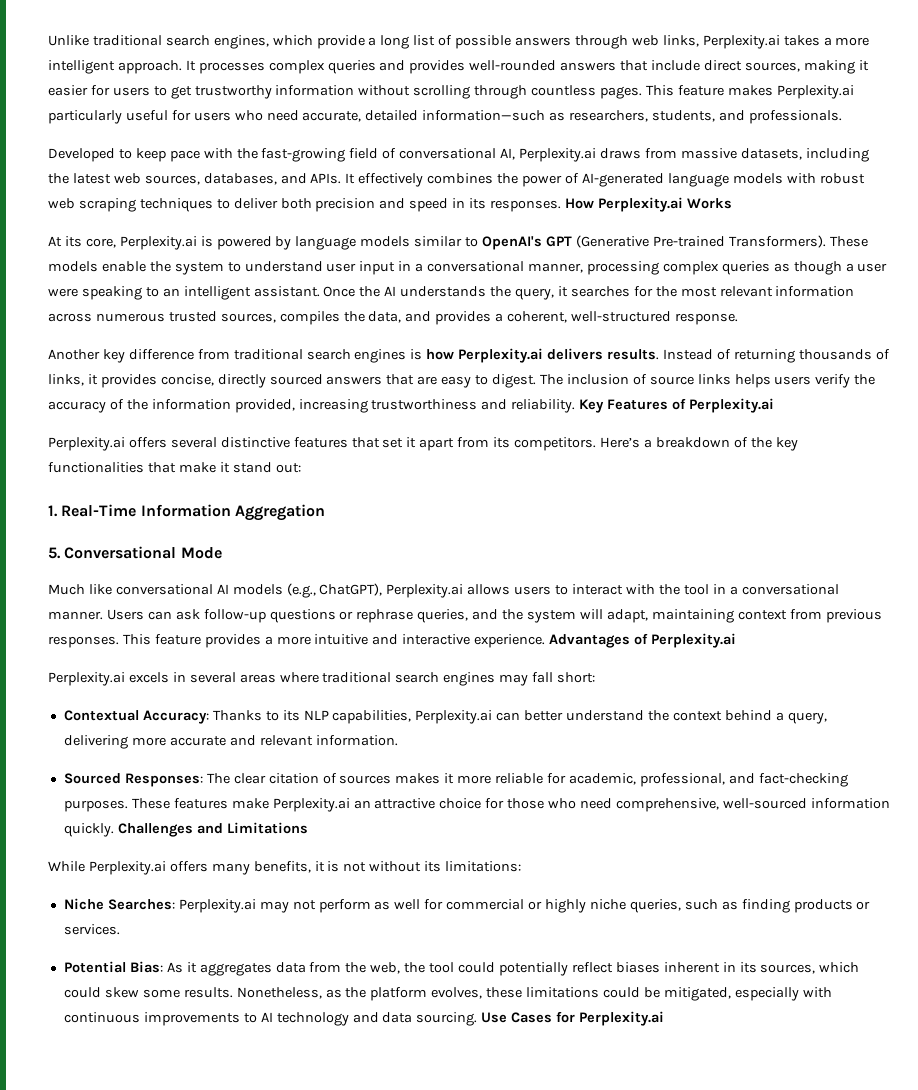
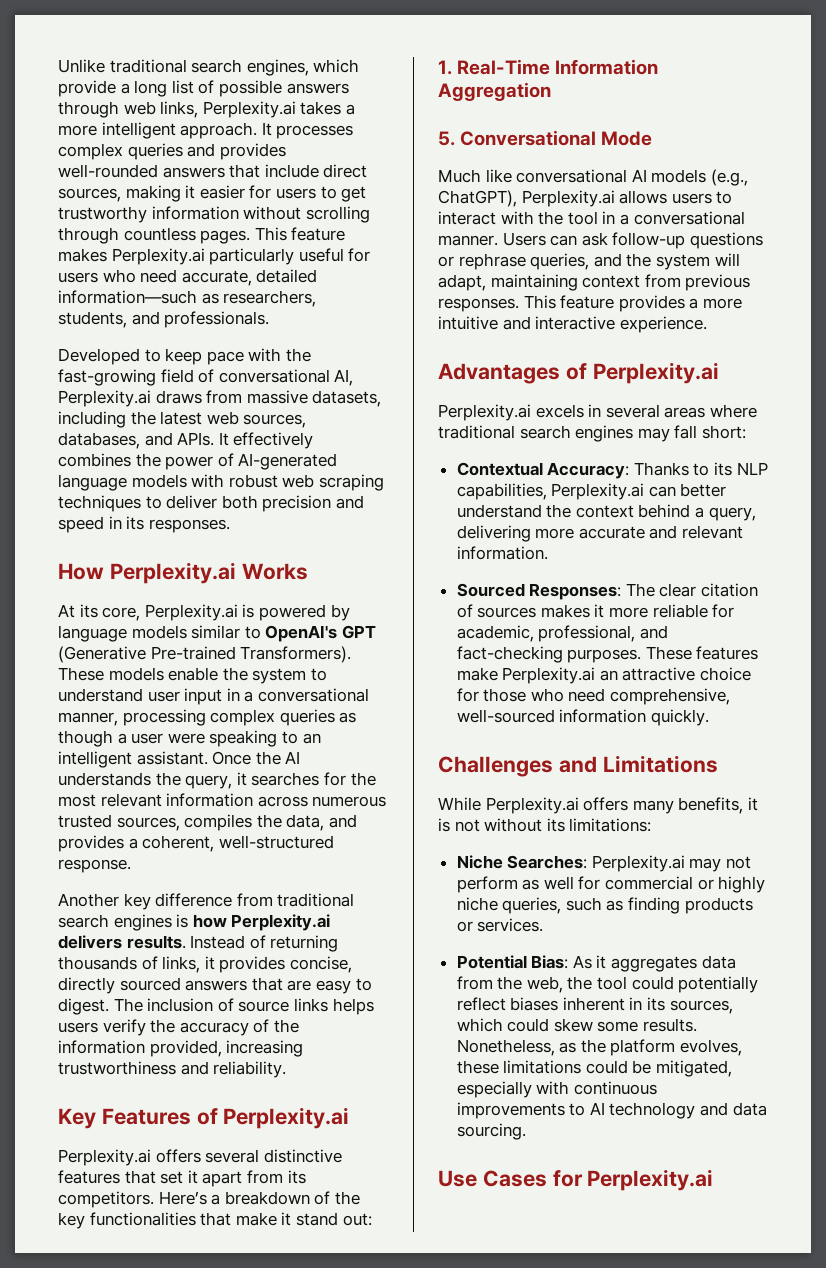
(562, 206) none -> (230, 526) //
(576, 406) none -> (287, 1069) //
(546, 641) none -> (707, 324) //
(114, 830) none -> (709, 717) //
(478, 1019) none -> (526, 1131) //

